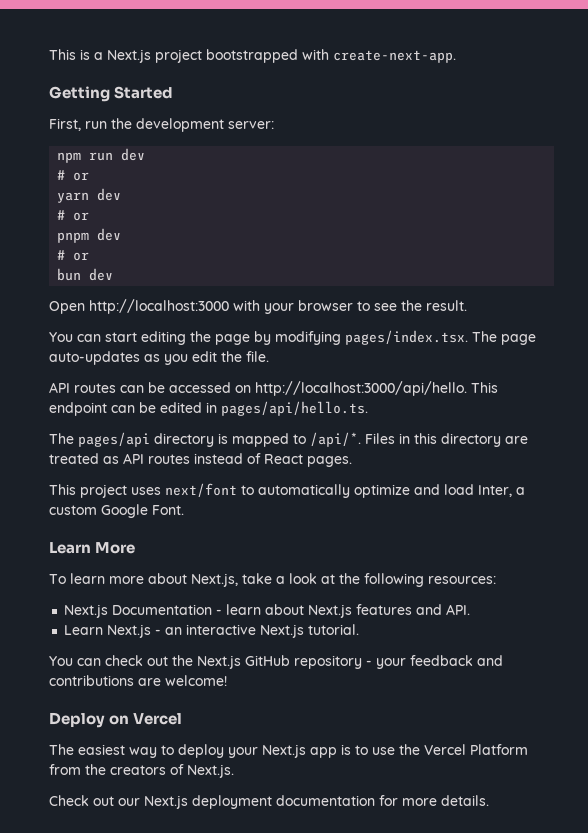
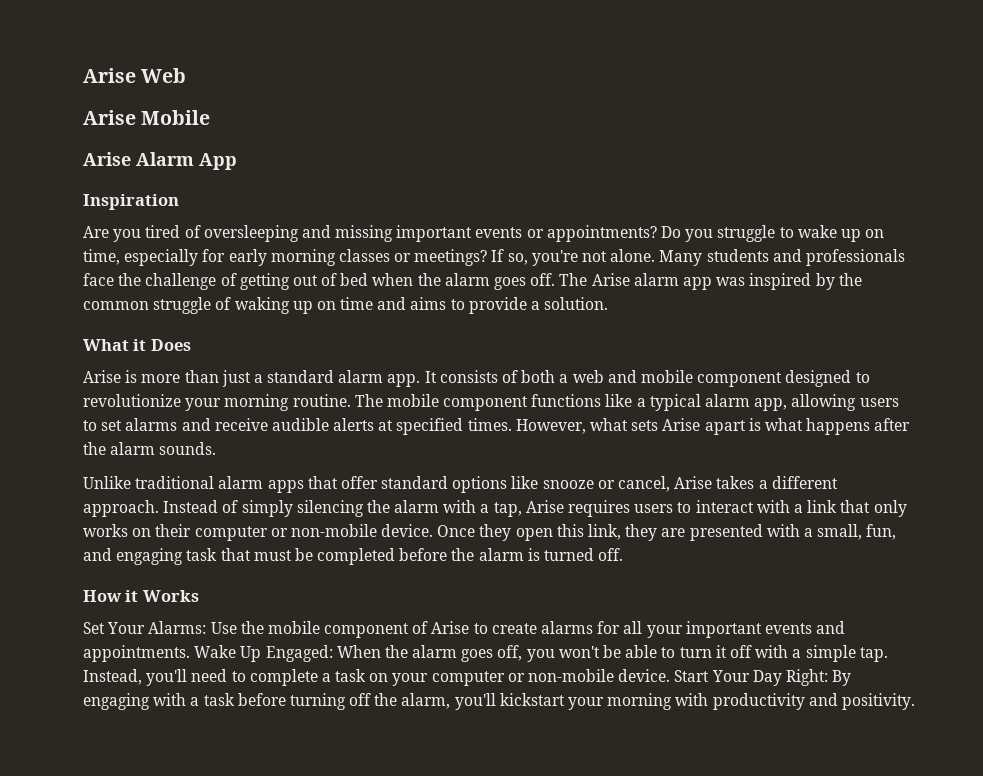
[49,49,456,63] [49,86,174,102] [49,118,274,132] [57,148,146,163] [57,170,90,181] [57,188,122,203] [57,210,90,221] [57,228,122,243] [57,250,90,261] [57,268,114,281] [49,299,467,314] [49,330,536,345] [49,351,269,365] [49,381,498,396] [49,401,368,416] [49,432,528,447] [49,453,352,467] [49,483,525,498] [49,504,184,518] [49,542,136,554] [49,573,496,587] [64,604,471,618] [64,624,360,638] [49,655,503,669] [49,675,227,686] [49,712,183,728] [49,744,528,758] [49,764,234,778] [49,795,489,809] This is a Next.js project bootstrapped with create-next-app. // Getting Started // First, run the development server: // npm run dev // # or // yarn dev // # or // pnpm dev // # or // bun dev // Open http://localhost:3000 with your browser to see the result. // You can start editing the page by modifying pages/index.tsx. The page auto-updates as you edit the file. // API routes can be accessed on http://localhost:3000/api/hello. This endpoint can be edited in pages/api/hello.ts. // The pages/api directory is mapped to /api/*. Files in this directory are treated as API routes instead of React pages. // This project uses next/font to automatically optimize and load Inter, a custom Google Font. // Learn More // To learn more about Next.js, take a look at the following resources: // Next.js Documentation - learn about Next.js features and API. // Learn Next.js - an interactive Next.js tutorial. // You can check out the Next.js GitHub repository - your feedback and contributions are welcome! // Deploy on Vercel // The easiest way to deploy your Next.js app is to use the Vercel Platform from the creators of Next.js. // Check out our Next.js deployment documentation for more details. -> [83,68,187,83] [83,110,211,125] [83,152,237,170] [83,194,179,210] [83,225,885,242] [83,249,905,266] [83,273,862,290] [83,297,609,314] [83,339,191,351] [83,370,870,387] [83,394,899,411] [83,418,911,435] [83,442,217,455] [83,476,838,493] [83,500,907,517] [83,524,897,541] [83,548,624,565] [83,590,199,602] [83,621,846,638] [83,645,888,662] [83,669,852,686] [83,693,915,710] Arise Web // Arise Mobile // Arise Alarm App // Inspiration // Are you tired of oversleeping and missing important events or appointments? Do you struggle to wake up on time, especially for early morning classes or meetings? If so, you're not alone. Many students and professionals face the challenge of getting out of bed when the alarm goes off. The Arise alarm app was inspired by the common struggle of waking up on time and aims to provide a solution. // What it Does // Arise is more than just a standard alarm app. It consists of both a web and mobile component designed to revolutionize your morning routine. The mobile component functions like a typical alarm app, allowing users to set alarms and receive audible alerts at specified times. However, what sets Arise apart is what happens after the alarm sounds. // Unlike traditional alarm apps that offer standard options like snooze or cancel, Arise takes a different approach. Instead of simply silencing the alarm with a tap, Arise requires users to interact with a link that only works on their computer or non-mobile device. Once they open this link, they are presented with a small, fun, and engaging task that must be completed before the alarm is turned off. // How it Works // Set Your Alarms: Use the mobile component of Arise to create alarms for all your important events and appointments. Wake Up Engaged: When the alarm goes off, you won't be able to turn it off with a simple tap. Instead, you'll need to complete a task on your computer or non-mobile device. Start Your Day Right: By engaging with a task before turning off the alarm, you'll kickstart your morning with productivity and positivity.

